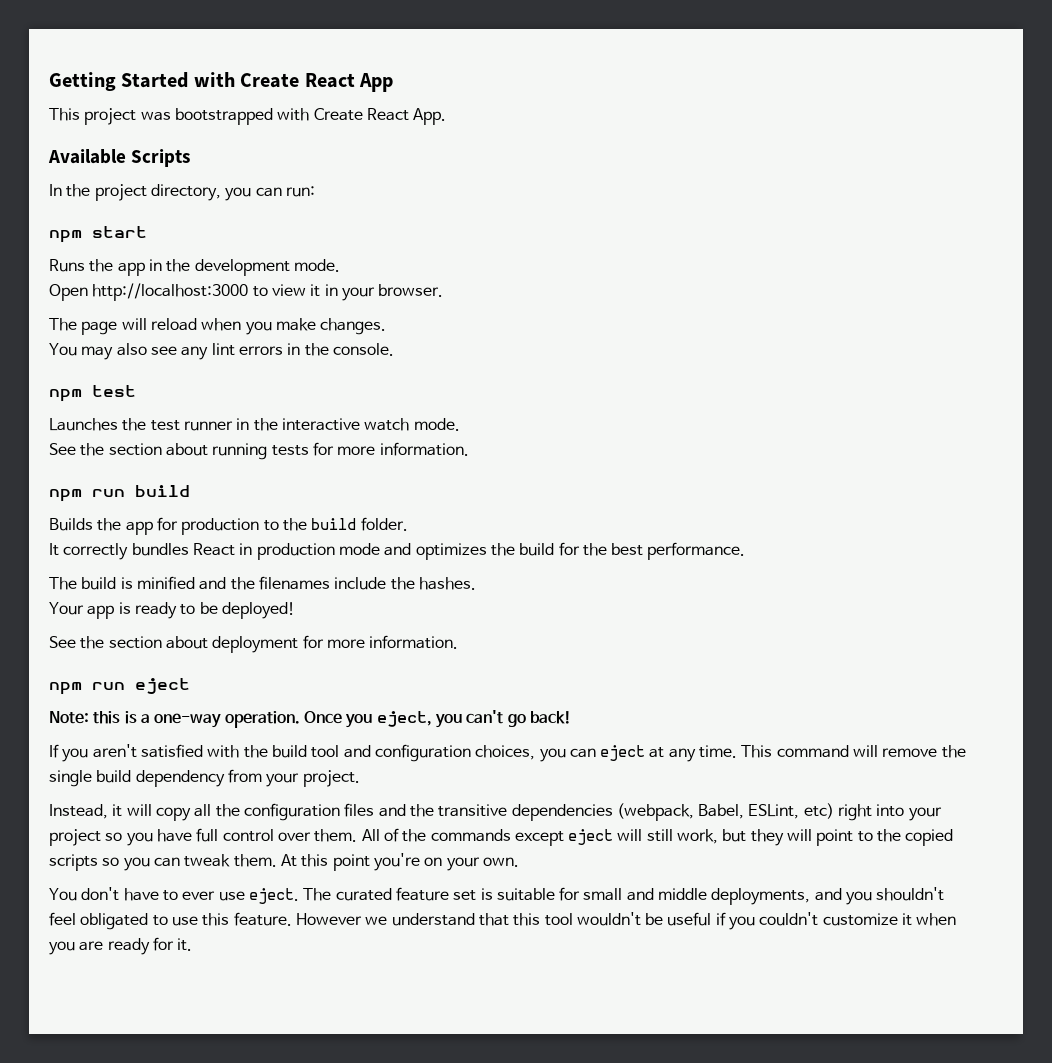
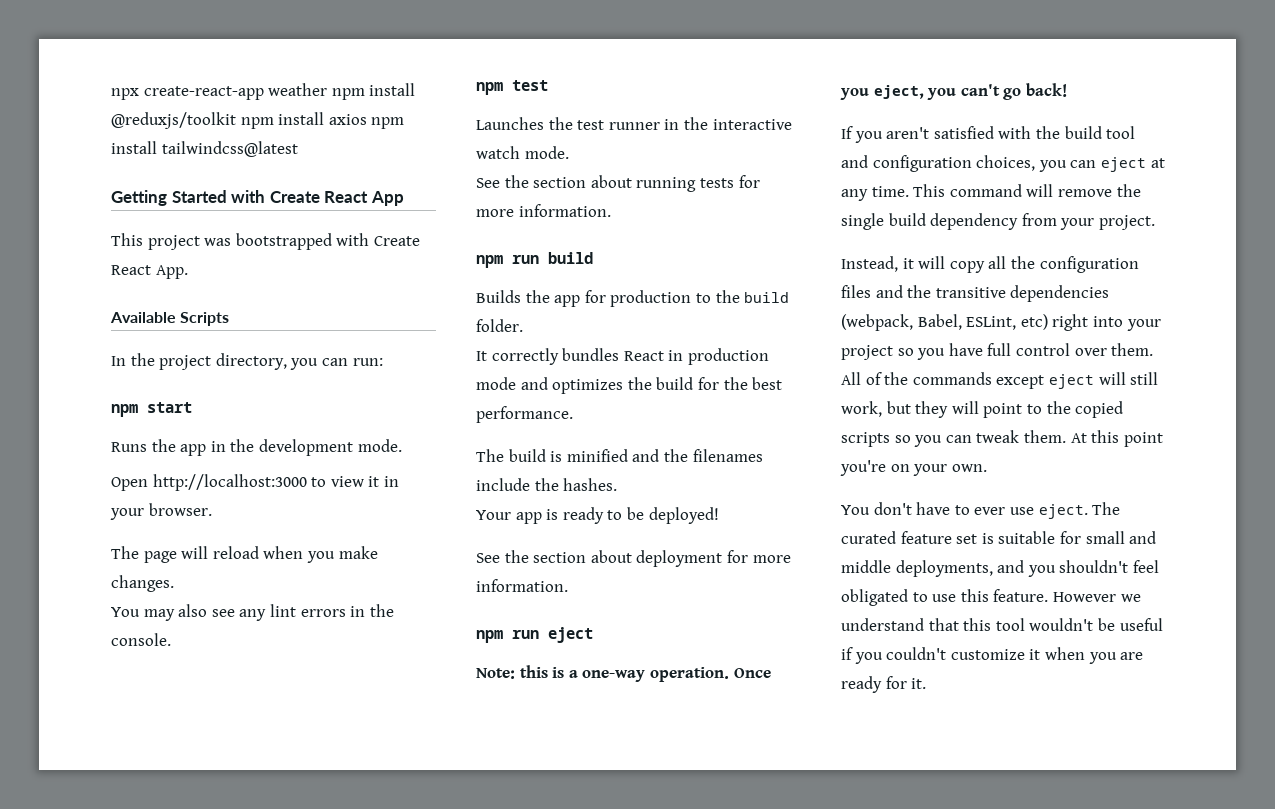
(49, 81) none -> [111,83,416,100] [111,112,405,129] [111,141,298,157] npx create-react-app weather npm install @reduxjs/toolkit npm install axios npm install tailwindcss@latest //

